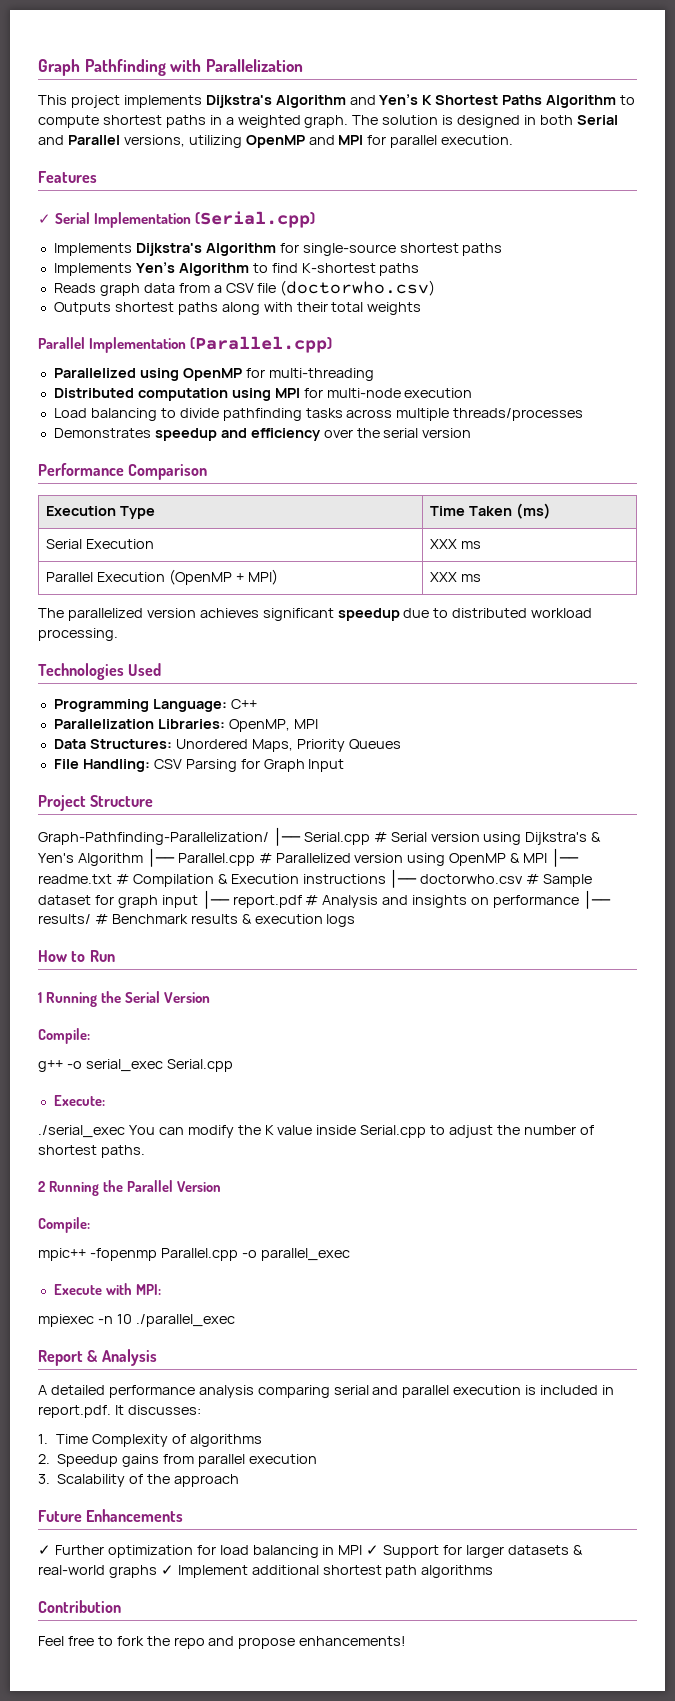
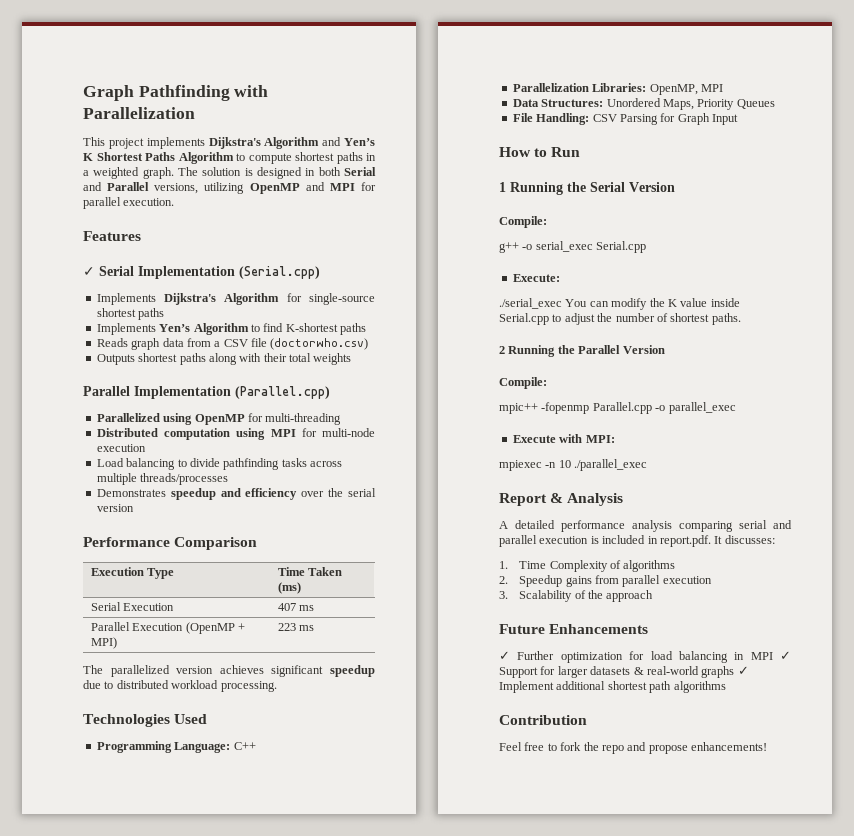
[430,539,458,549] XXX -> [278,603,297,611] 407
[430,572,458,582] XXX -> [278,623,297,631] 223
[38,795,154,811] [38,827,602,846] [38,848,580,867] [38,869,593,888] [38,890,611,909] [38,914,356,927] // Project Structure // Graph-Pathfinding-Parallelization/ │── Serial.cpp # Serial version using Dijkstra's & Yen's Algorithm │── Parallel.cpp # Parallelized version using OpenMP & MPI │── readme.txt # Compilation & Execution instructions │── doctorwho.csv # Sample dataset for graph input │── report.pdf # Analysis and insights on performance │── results/ # Benchmark results & execution logs -> (738, 119) none

